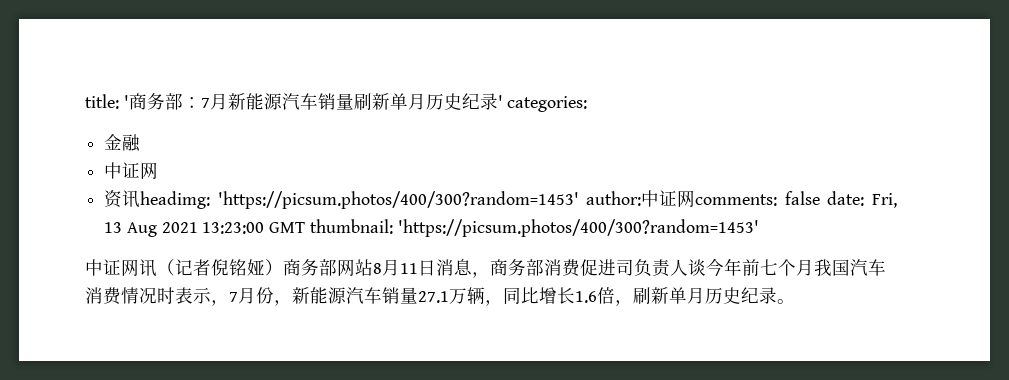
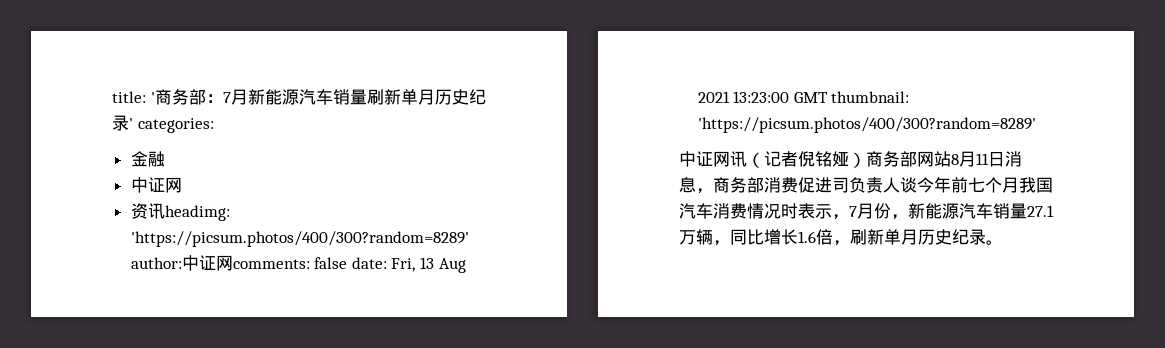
[217,191,579,209] 'https://picsum.photos/400/300?random=1453' -> [130,231,469,247] 'https://picsum.photos/400/300?random=8289'
[397,219,759,237] 'https://picsum.photos/400/300?random=1453' -> [697,117,1036,133] 'https://picsum.photos/400/300?random=8289'

